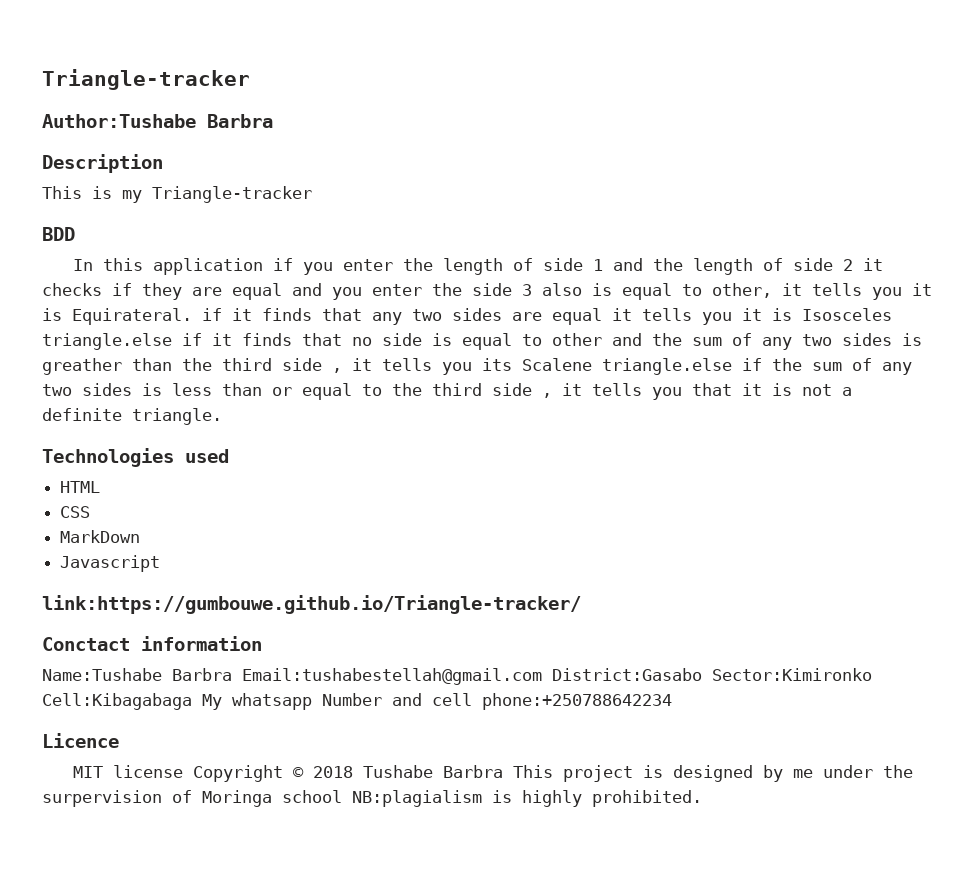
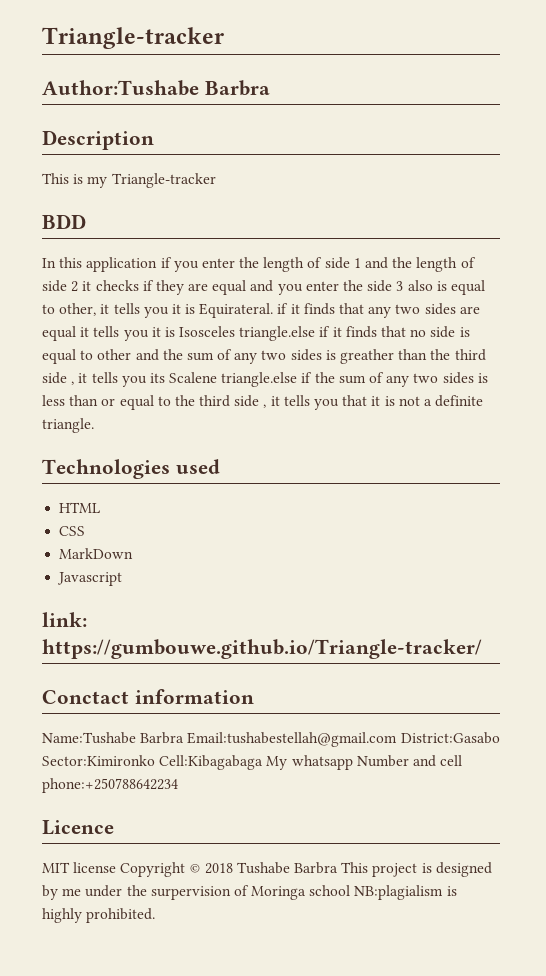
[42,595,581,614] link:https://gumbouwe.github.io/Triangle-tracker/ -> [42,612,87,627] [42,639,482,659] link: https://gumbouwe.github.io/Triangle-tracker/

